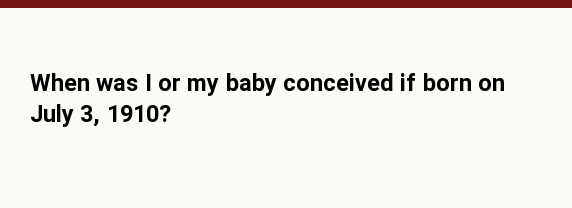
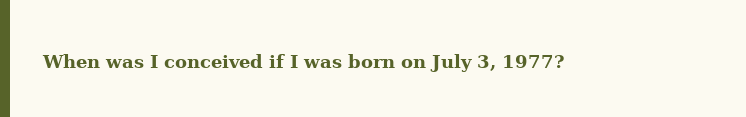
[158,73,417,96] or my baby conceived if -> [164,54,342,68] conceived if I was
[106,105,171,122] 1910? -> [502,55,565,68] 1977?

